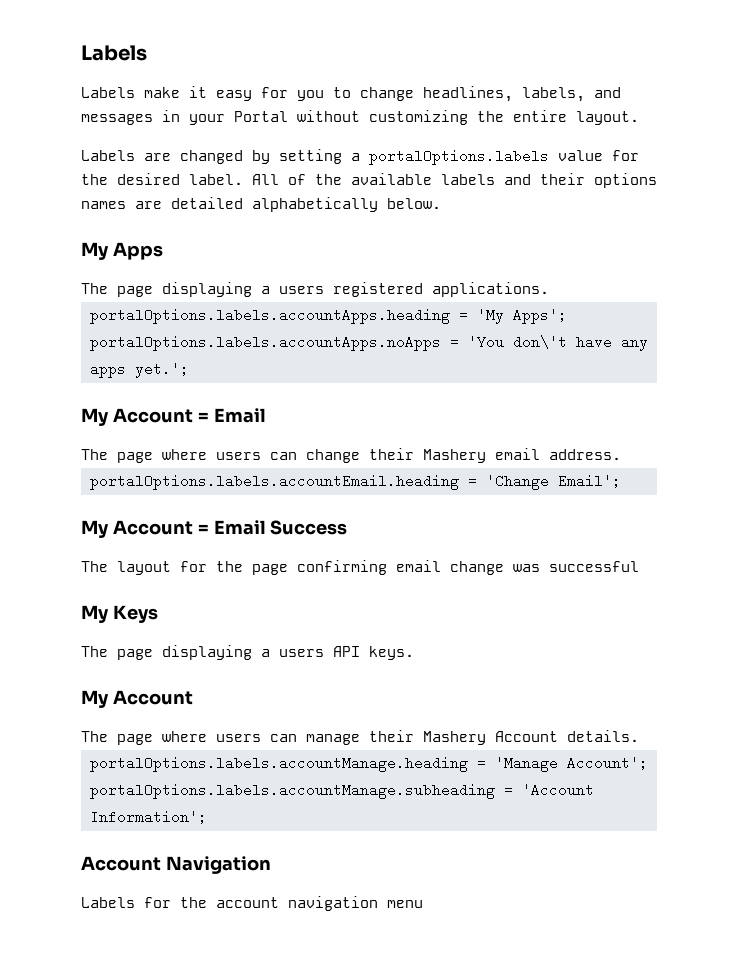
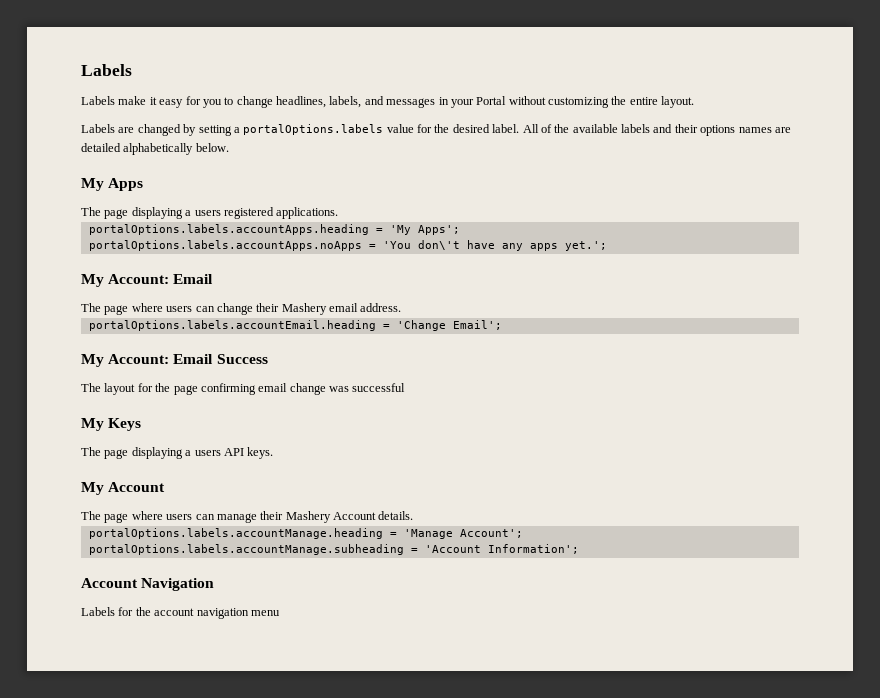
[112,408,209,423] Account = -> [108,274,170,284] Account:
[112,520,209,535] Account = -> [108,354,170,364] Account:

